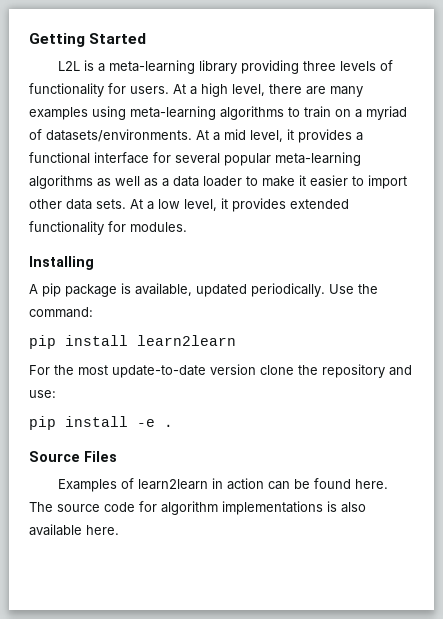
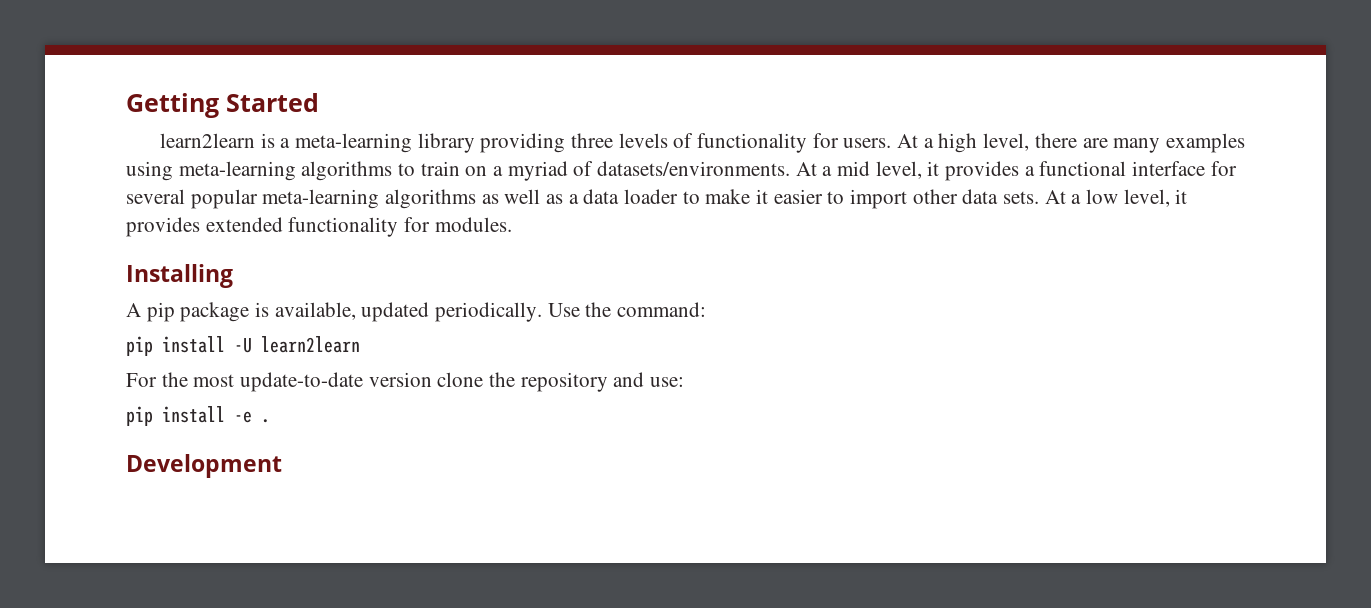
[57,61,80,71] L2L -> [160,133,256,148] learn2learn
(128, 340) none -> [234,338,252,353] -U
[29,451,117,462] [57,478,388,492] [29,501,366,515] [29,524,119,536] Source Files // Examples of learn2learn in action can be found here. The source code for algorithm implementations is also available here. -> [126,454,282,478] Development

